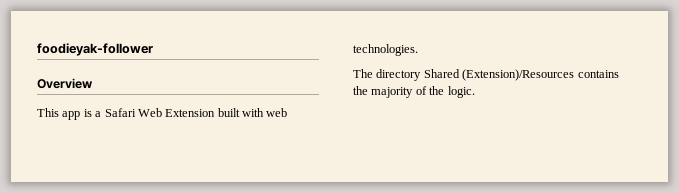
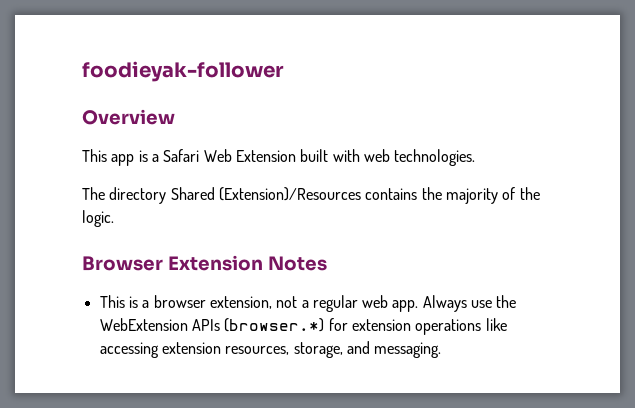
(475, 92) none -> [82,255,327,271] [99,295,517,312] [99,318,507,335] [99,341,442,358] // Browser Extension Notes // This is a browser extension, not a regular web app. Always use the WebExtension APIs (browser.*) for extension operations like accessing extension resources, storage, and messaging.

